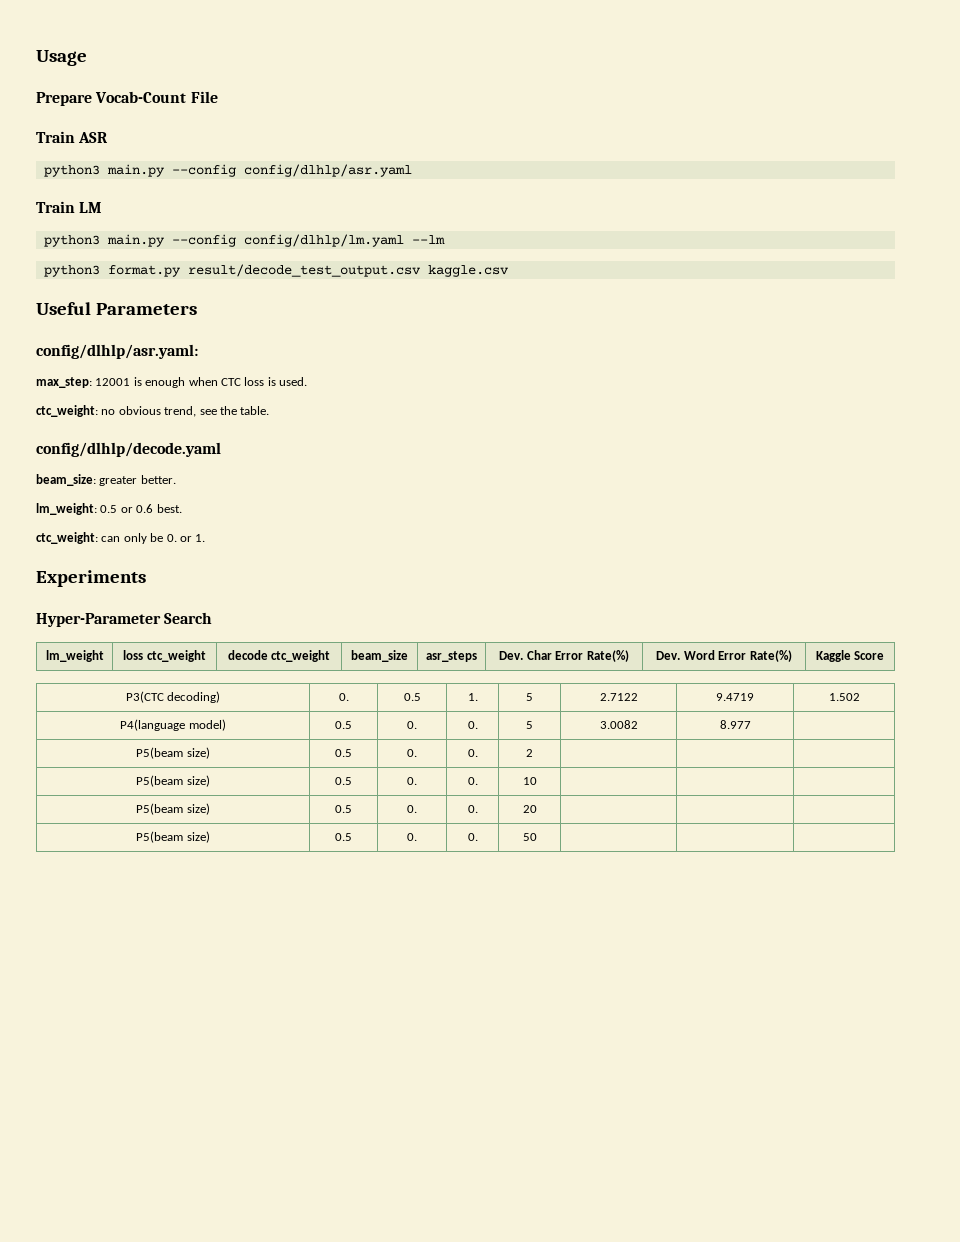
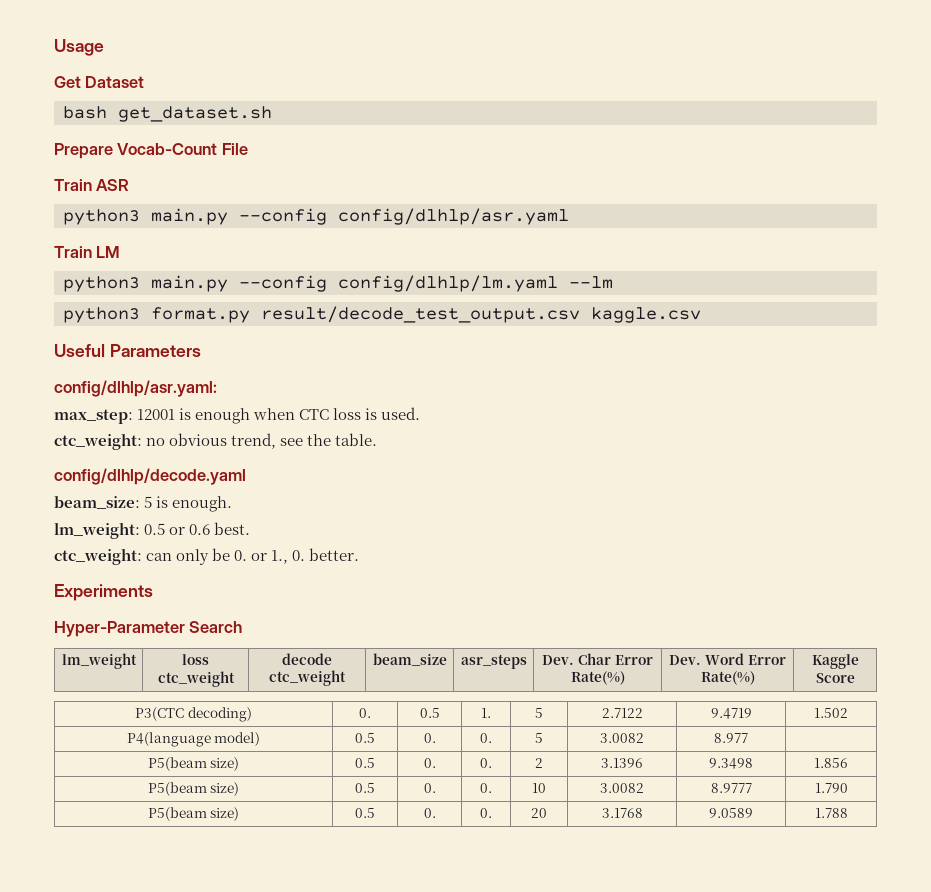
(87, 58) none -> [54,76,145,88] [63,106,272,122] // Get Dataset // bash get_dataset.sh
[99,475,176,486] greater better. -> [144,496,233,512] 5 is enough.
[195,534,206,542] 1. -> [271,548,360,564] 1., 0. better.
(533, 753) | | -> [601,758,644,768] [709,758,754,769] [814,758,849,768] 3.1396 | 9.3498 | 1.856
(537, 781) | | -> [600,783,645,793] [710,783,752,793] [814,783,848,793] 3.0082 | 8.9777 | 1.790
[136,831,210,843] [335,833,352,841] [407,833,417,841] [467,833,478,841] [522,833,537,841] | | // P5(beam size) | 0.5 | 0. | 0. | 50 | | | -> [601,808,643,818] [709,808,754,818] [814,808,848,818] 3.1768 | 9.0589 | 1.788

